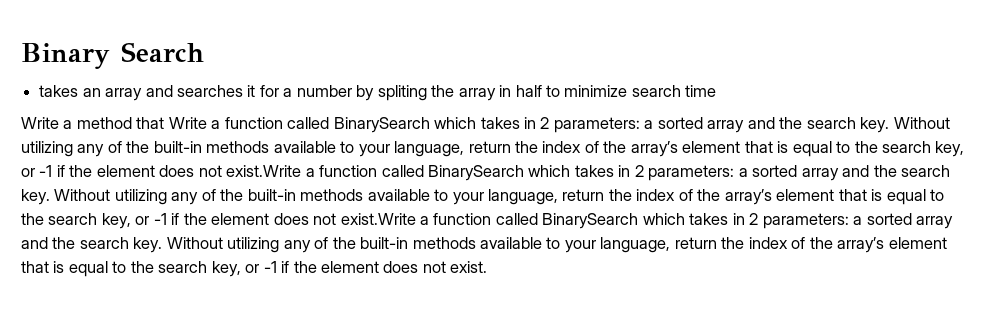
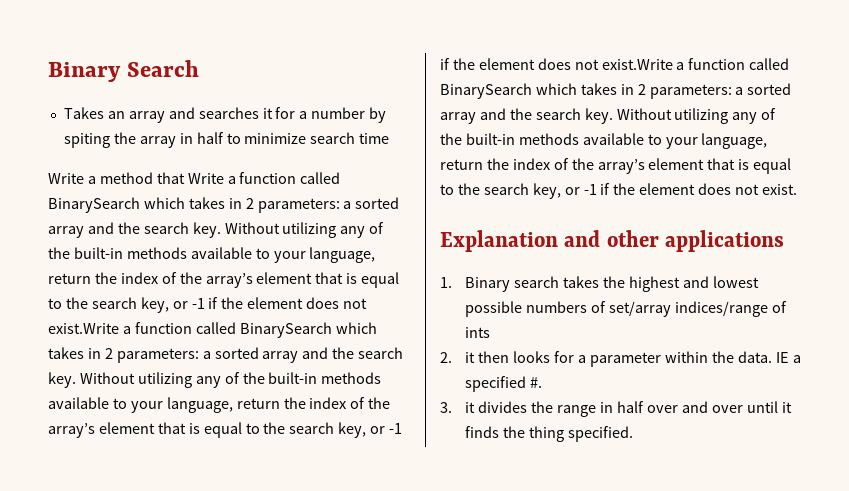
[39,85,79,97] takes -> [63,107,104,119] Takes
[377,85,427,101] spliting -> [63,133,110,148] spiting
(488, 267) none -> [440,230,785,252] [440,276,759,292] [465,301,787,317] [465,327,491,338] [440,351,801,367] [465,376,543,392] [440,401,792,417] [465,426,634,442] // Explanation and other applications // 1. Binary search takes the highest and lowest possible numbers of set/array indices/range of ints // 2. it then looks for a parameter within the data. IE a specified #. // 3. it divides the range in half over and over until it finds the thing specified.

